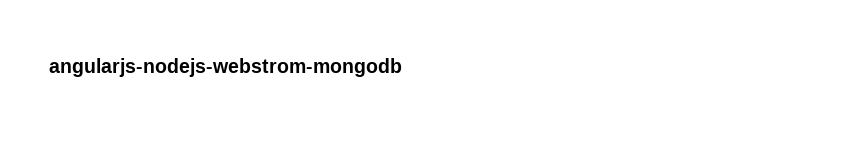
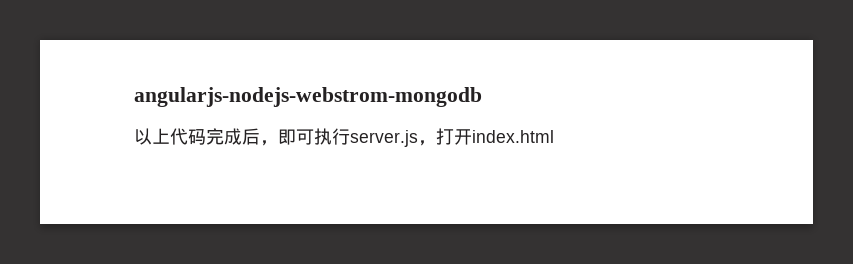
(402, 67) none -> [134,128,554,147] // 以上代码完成后，即可执行server.js，打开index.html

